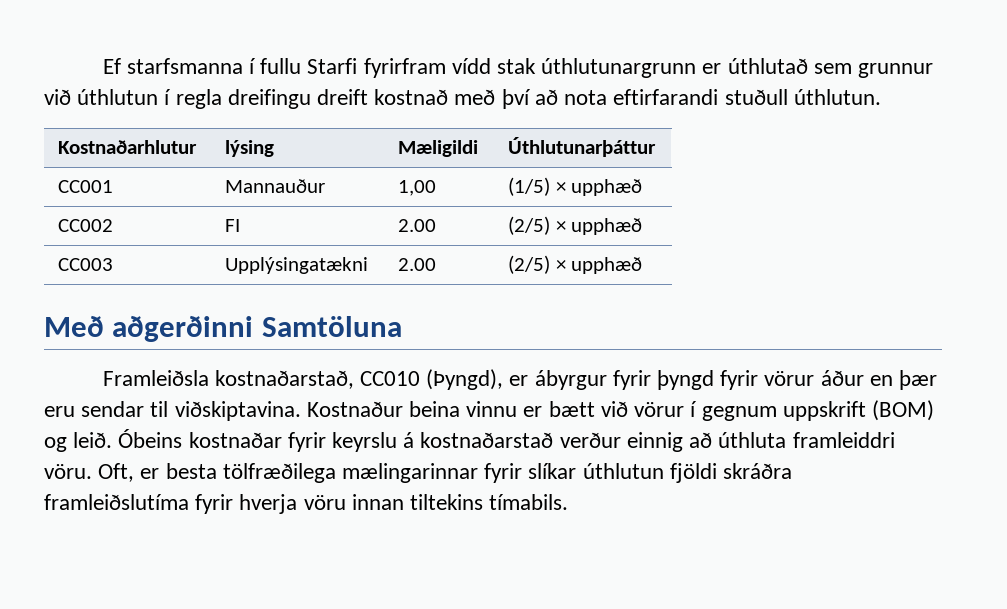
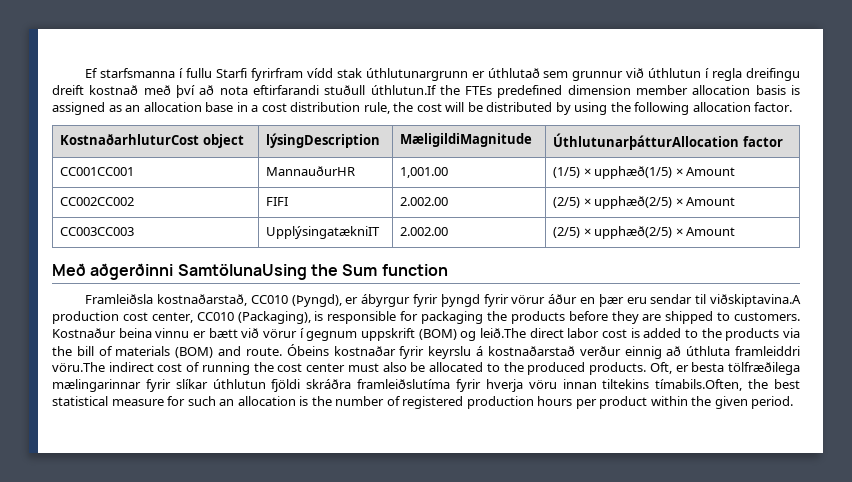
[793,89,881,105] [58,140,198,154] [225,140,275,157] [398,140,479,157] [508,137,657,157] [58,180,114,193] [225,179,326,193] [398,180,437,196] [508,177,643,196] [58,219,114,232] [225,219,241,232] [398,219,437,232] [508,216,643,235] [58,258,114,271] [225,257,369,274] [398,258,437,271] [508,255,643,274] úthlutun. // Kostnaðarhlutur | lýsing | Mæligildi | Úthlutunarþáttur // CC001 | Mannauður | 1,00 | (1/5) × upphæð // CC002 | FI | 2.00 | (2/5) × upphæð // CC003 | Upplýsingatækni | 2.00 | (2/5) × upphæð -> [370,85,800,98] [52,102,793,115] [60,133,244,148] [266,133,381,148] [400,133,533,147] [553,133,783,150] [60,167,135,176] [266,166,356,176] [400,167,449,178] [553,166,736,179] [60,197,135,206] [266,197,289,206] [400,197,449,206] [553,196,736,209] [60,227,135,236] [266,226,381,239] [400,227,449,236] [553,226,736,239] úthlutun.If the FTEs predefined dimension member allocation basis is assigned as an allocation base in a cost distribution rule, the cost will be distributed by using the following allocation factor. // KostnaðarhluturCost object | lýsingDescription | MæligildiMagnitude | ÚthlutunarþátturAllocation factor // CC001CC001 | MannauðurHR | 1,001.00 | (1/5) × upphæð(1/5) × Amount // CC002CC002 | FIFI | 2.002.00 | (2/5) × upphæð(2/5) × Amount // CC003CC003 | UpplýsingatækniIT | 2.002.00 | (2/5) × upphæð(2/5) × Amount
[261,316,402,337] Samtöluna -> [177,264,448,280] SamtölunaUsing the Sum function
[174,401,301,421] viðskiptavina. -> [709,294,801,307] [52,311,800,324] viðskiptavina.A production cost center, CC010 (Packaging), is responsible for packaging the products before they are shipped to customers.
[73,432,113,448] leið. -> [480,328,800,341] [52,346,282,358] leið.The direct labor cost is added to the products via the bill of materials (BOM) and route.
[44,464,92,479] vöru. -> [52,362,647,375] vöru.The indirect cost of running the cost center must also be allocated to the produced products.
[489,494,569,510] tímabils. -> [655,379,800,391] [52,396,794,409] tímabils.Often, the best statistical measure for such an allocation is the number of registered production hours per product within the given period.

